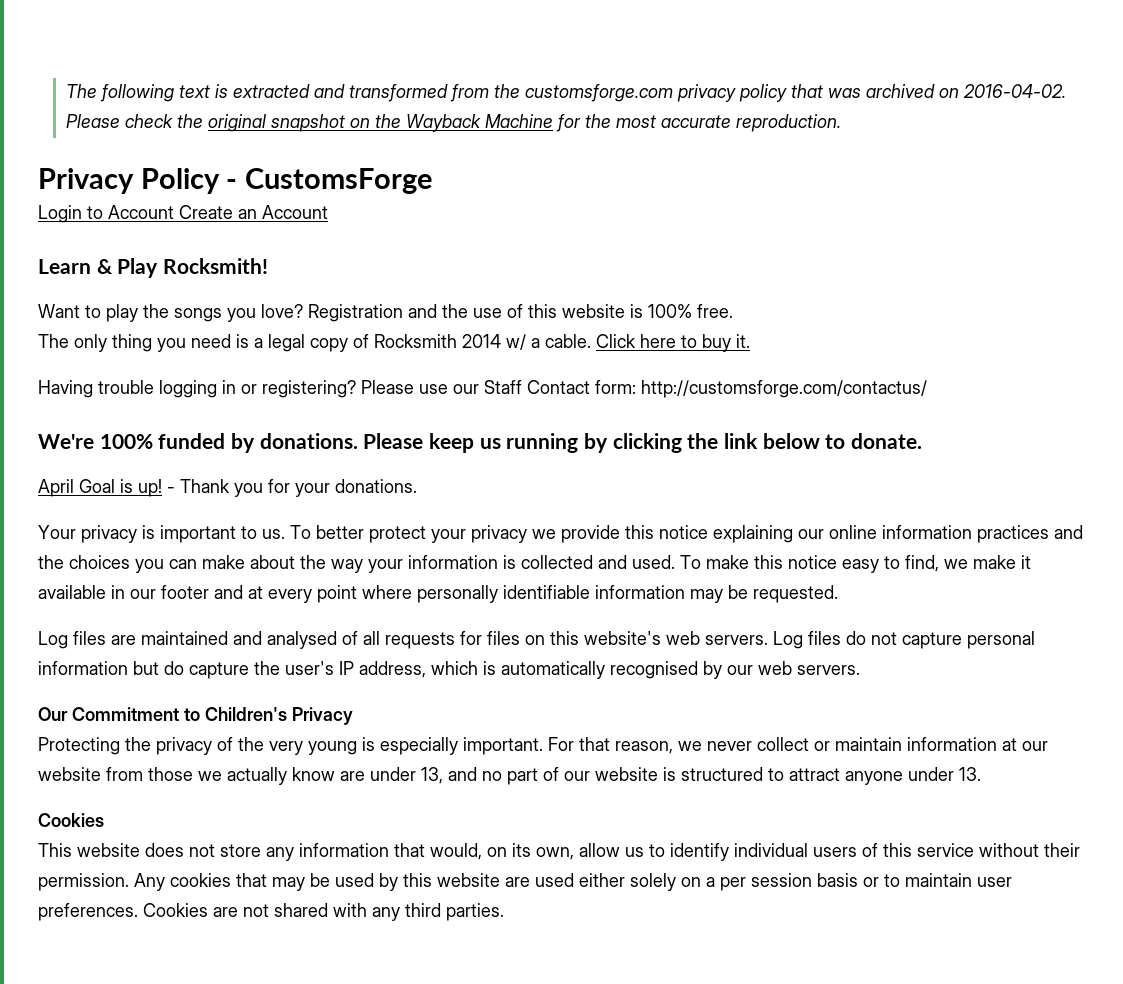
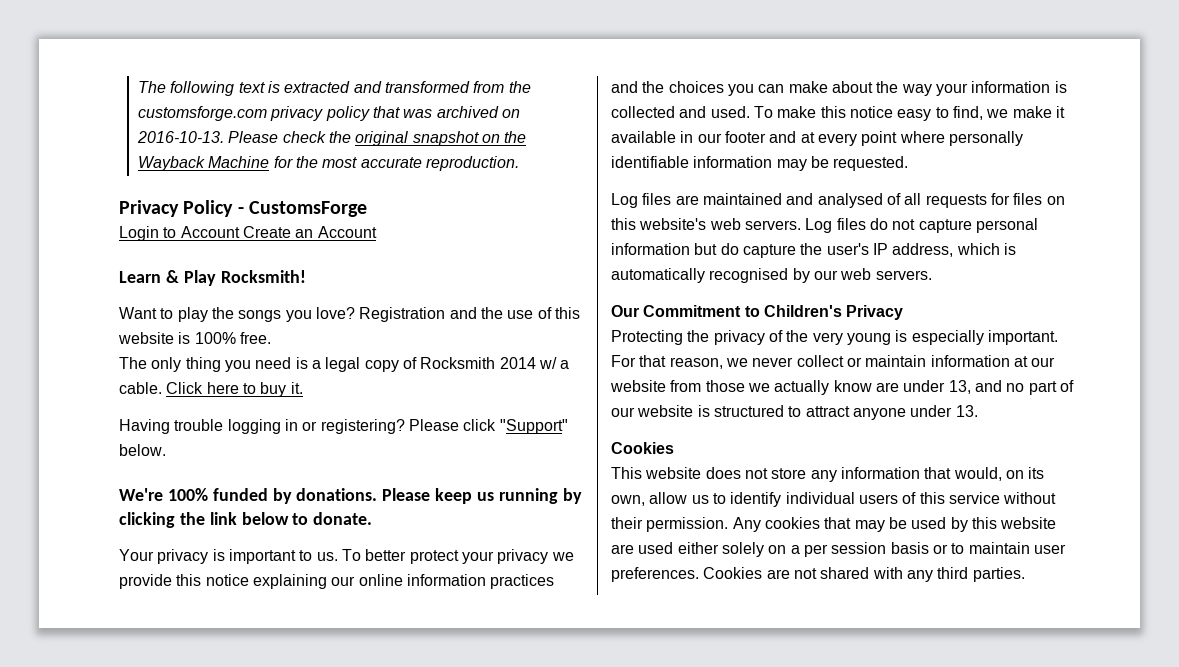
[962,84,1066,98] 2016-04-02. -> [137,131,225,143] 2016-10-13.
[419,380,927,398] use our Staff Contact form: http://customsforge.com/contactus/ -> [463,419,568,434] [119,444,166,456] click "Support" below.
[38,479,417,497] // April Goal is up! - Thank you for your donations. -> (373, 518) none

